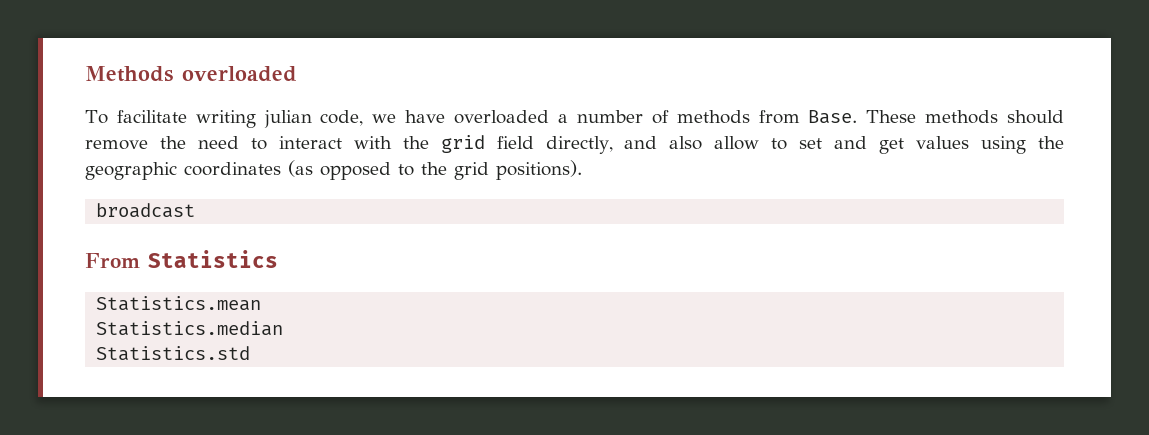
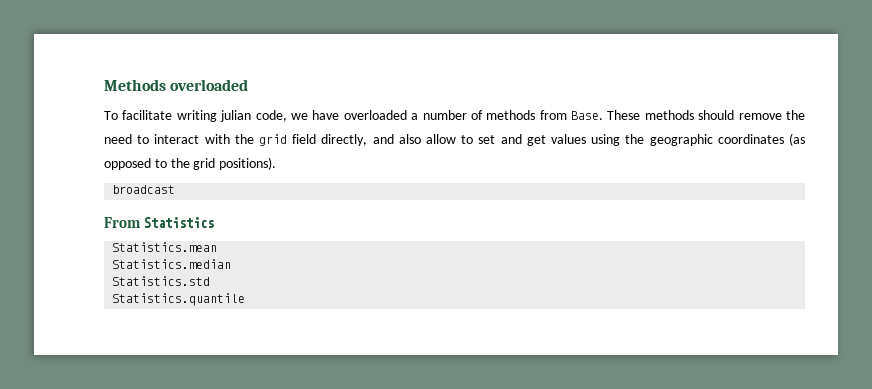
(251, 353) none -> [112,293,246,306] // Statistics.quantile

